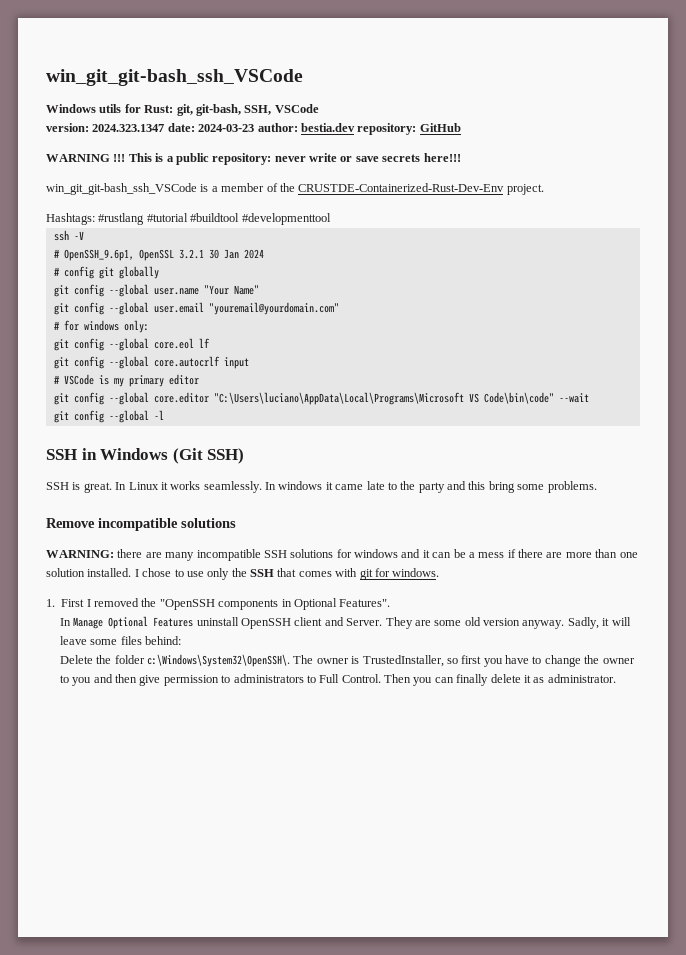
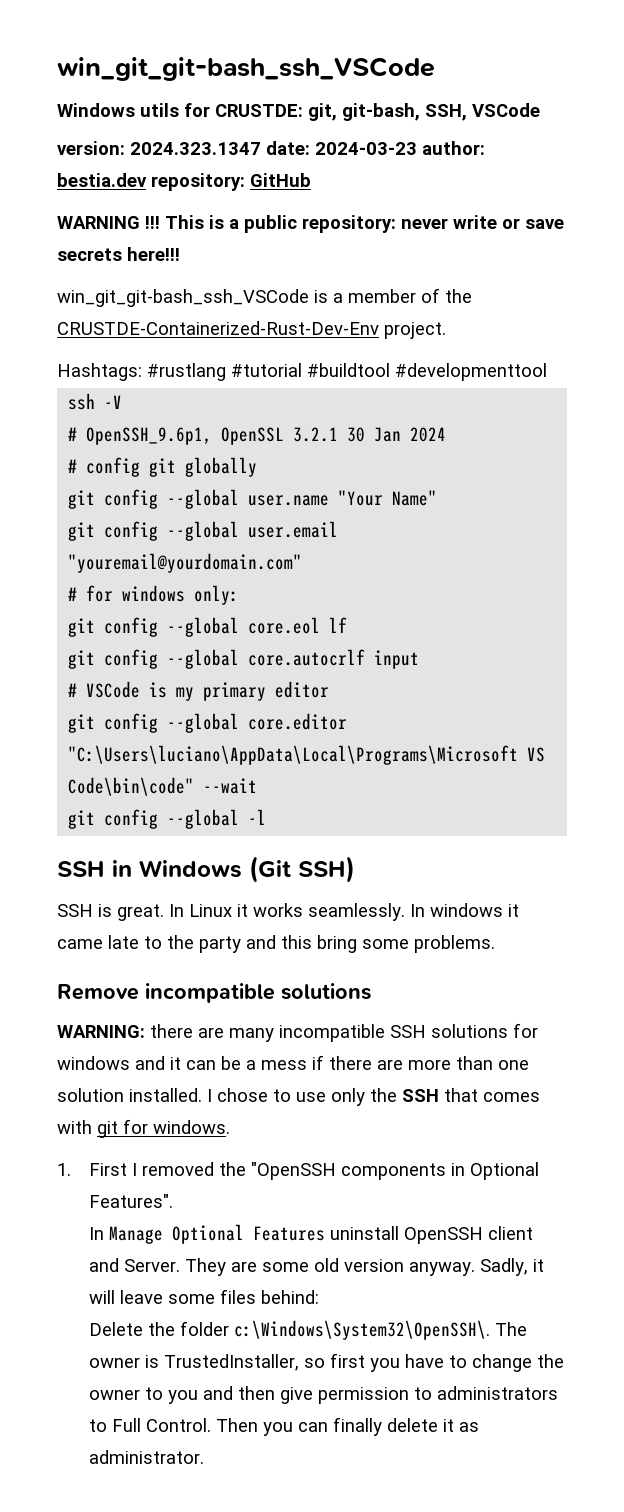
[144,105,174,113] Rust: -> [215,104,303,117] CRUSTDE:

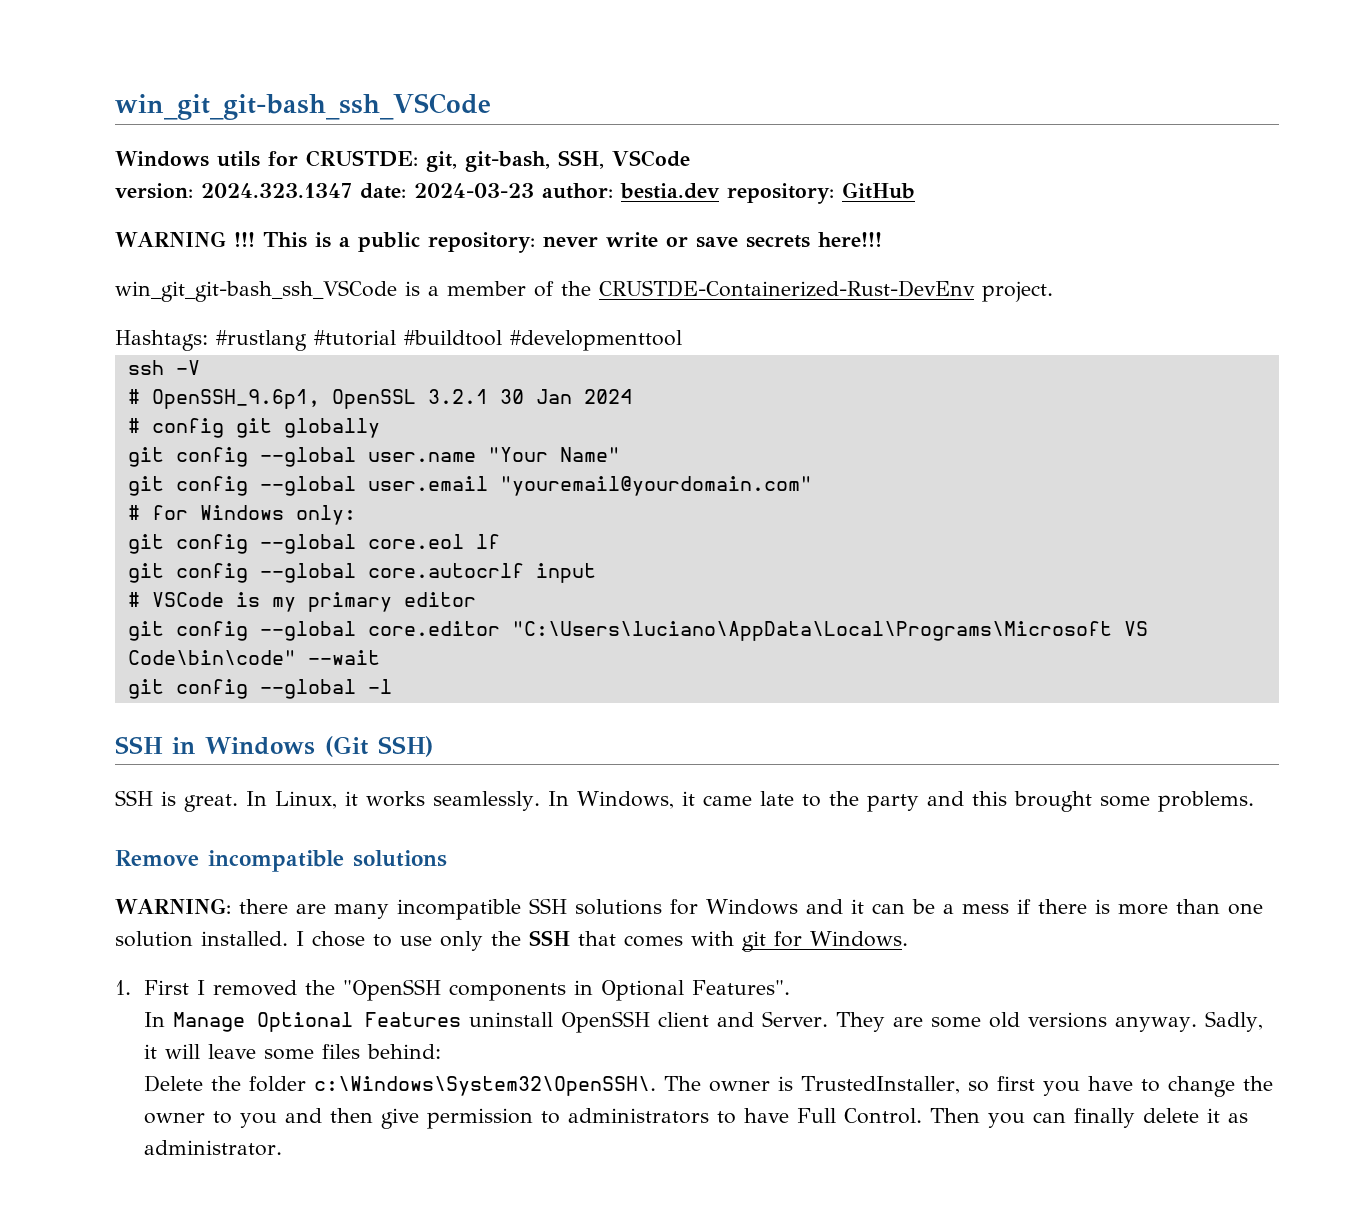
[57,321,379,335] CRUSTDE-Containerized-Rust-Dev-Env -> [599,280,975,297] CRUSTDE-Containerized-Rust-DevEnv
[122,585,186,602] windows -> [199,505,284,520] Windows
[189,904,232,917] Linux -> [275,791,337,809] Linux,
[430,903,503,917] windows -> [576,791,674,809] Windows,
[317,935,357,953] bring -> [1013,791,1092,812] brought
[57,1056,130,1070] windows -> [705,899,798,915] Windows
[377,1059,403,1070] are -> [1094,899,1110,914] is
[153,1120,230,1134] windows. -> [810,931,908,947] Windows.
[344,1259,405,1272] version -> [1027,1012,1107,1028] versions
(108, 1425) none -> [743,1108,789,1123] have

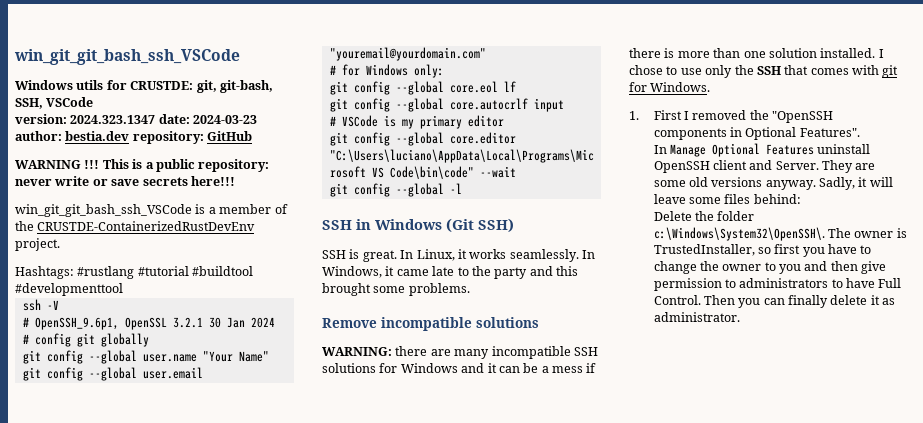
[115,93,491,120] win_git_git-bash_ssh_VSCode -> [14,49,240,65] win_git_git_bash_ssh_VSCode
[115,280,397,302] win_git_git-bash_ssh_VSCode -> [15,204,192,217] win_git_git_bash_ssh_VSCode
[599,280,975,297] CRUSTDE-Containerized-Rust-DevEnv -> [37,221,256,231] CRUSTDE-ContainerizedRustDevEnv

